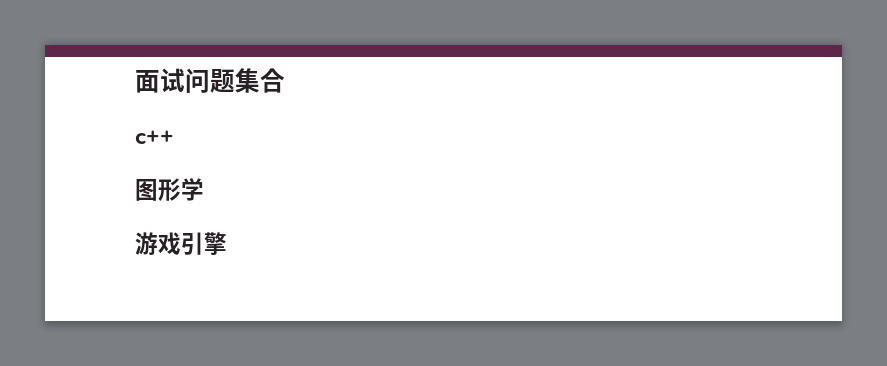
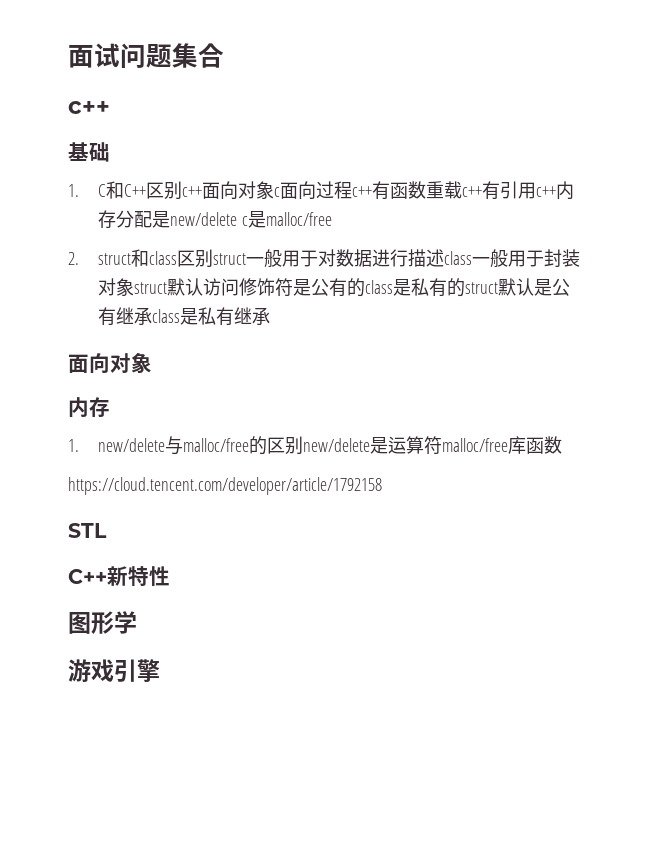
(174, 137) none -> [68,142,110,162] [68,181,575,200] [98,210,332,228] [68,249,581,268] [98,278,571,297] [98,307,271,326] [68,352,152,373] [68,397,110,418] [68,436,563,455] [68,477,382,495] [68,523,107,538] [68,566,170,587] // 基础 // 1. C和C++区别c++面向对象c面向过程c++有函数重载c++有引用c++内存分配是new/delete c是malloc/free // 2. struct和class区别struct一般用于对数据进行描述class一般用于封装对象struct默认访问修饰符是公有的class是私有的struct默认是公有继承class是私有继承 // 面向对象 // 内存 // 1. new/delete与malloc/free的区别new/delete是运算符malloc/free库函数 // https://cloud.tencent.com/developer/article/1792158 // STL // C++新特性

